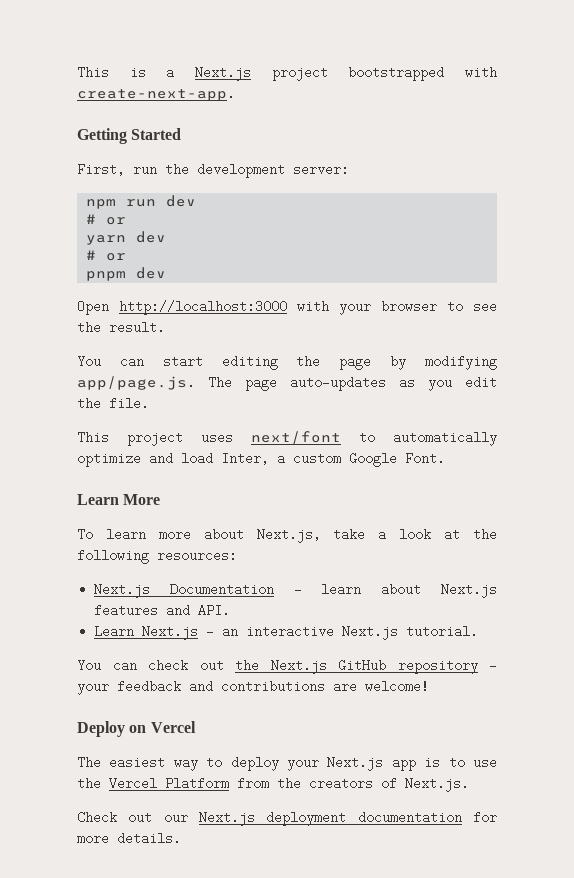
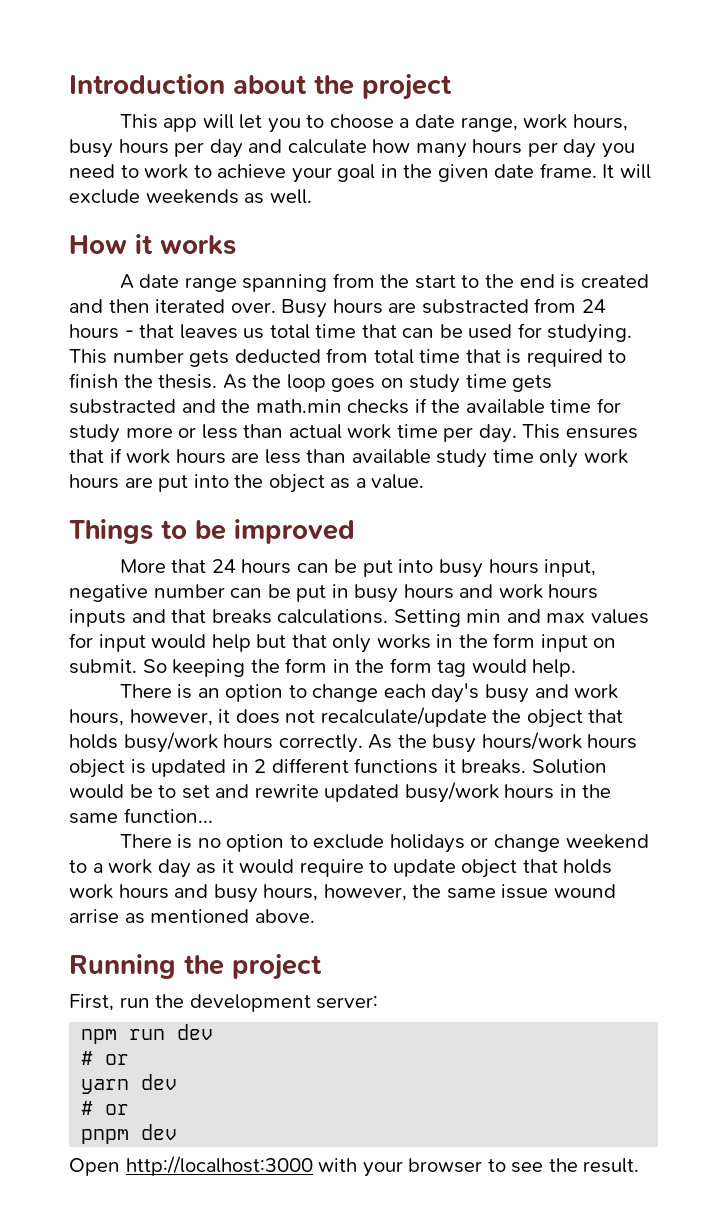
[77,66,497,81] [77,87,235,101] [77,128,182,144] This is a Next.js project bootstrapped with create-next-app. // Getting Started -> [69,74,452,100] [119,114,628,133] [69,139,635,158] [69,163,651,183] [69,189,312,204] [69,234,236,255] [119,273,649,292] [69,298,606,318] [69,323,633,343] [69,348,627,367] [69,373,553,393] [69,398,621,414] [69,424,638,443] [69,448,628,468] [69,474,425,493] [69,519,355,544] [119,559,597,578] [69,584,599,603] [69,609,649,627] [69,633,617,653] [69,658,577,677] [119,683,619,703] [69,707,624,728] [69,732,638,753] [69,758,607,778] [69,782,612,803] [69,808,213,824] [119,834,649,853] [69,859,613,878] [69,884,616,903] [69,909,315,924] [69,954,322,980] Introduction about the project // This app will let you to choose a date range, work hours, busy hours per day and calculate how many hours per day you need to work to achieve your goal in the given date frame. It will exclude weekends as well. // How it works // A date range spanning from the start to the end is created and then iterated over. Busy hours are substracted from 24 hours - that leaves us total time that can be used for studying. This number gets deducted from total time that is required to finish the thesis. As the loop goes on study time gets substracted and the math.min checks if the available time for study more or less than actual work time per day. This ensures that if work hours are less than available study time only work hours are put into the object as a value. // Things to be improved // More that 24 hours can be put into busy hours input, negative number can be put in busy hours and work hours inputs and that breaks calculations. Setting min and max values for input would help but that only works in the form input on submit. So keeping the form in the form tag would help. // There is an option to change each day's busy and work hours, however, it does not recalculate/update the object that holds busy/work hours correctly. As the busy hours/work hours object is updated in 2 different functions it breaks. Solution would be to set and rewrite updated busy/work hours in the same function... // There is no option to exclude holidays or change weekend to a work day as it would require to update object that holds work hours and busy hours, however, the same issue wound arrise as mentioned above. // Running the project
[77,355,497,370] [77,376,497,391] [77,397,149,410] [77,431,497,446] [77,452,445,467] [77,494,161,505] [77,528,498,543] [77,549,237,564] [94,583,497,598] [94,604,231,617] [94,625,479,640] [77,659,497,674] [77,680,429,695] [77,721,196,737] [77,756,497,771] [77,777,469,792] [77,811,497,826] [77,832,181,845] // You can start editing the page by modifying app/page.js. The page auto-updates as you edit the file. // This project uses next/font to automatically optimize and load Inter, a custom Google Font. // Learn More // To learn more about Next.js, take a look at the following resources: // Next.js Documentation - learn about Next.js features and API. // Learn Next.js - an interactive Next.js tutorial. // You can check out the Next.js GitHub repository - your feedback and contributions are welcome! // Deploy on Vercel // The easiest way to deploy your Next.js app is to use the Vercel Platform from the creators of Next.js. // Check out our Next.js deployment documentation for more details. -> (640, 1165) none

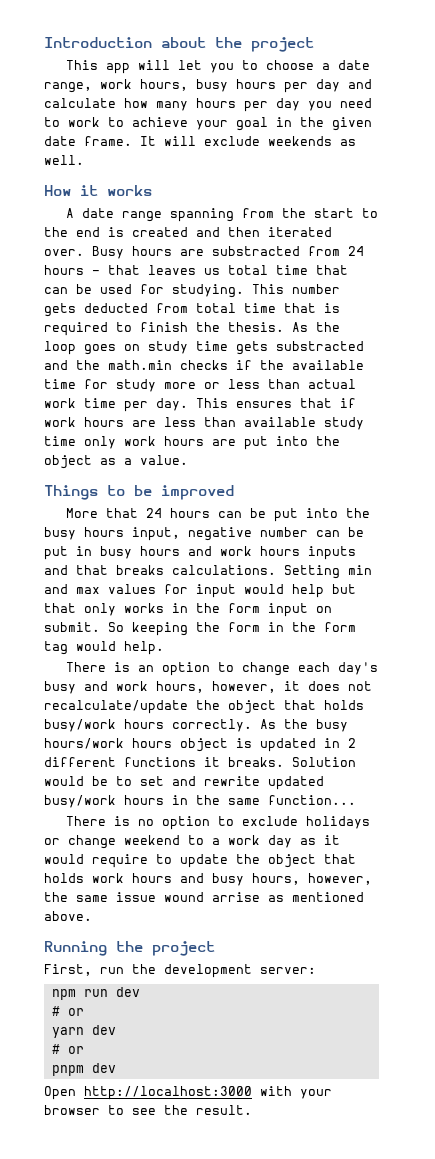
(434, 566) none -> [345,508,370,518] the
(456, 868) none -> [236,854,260,864] the

